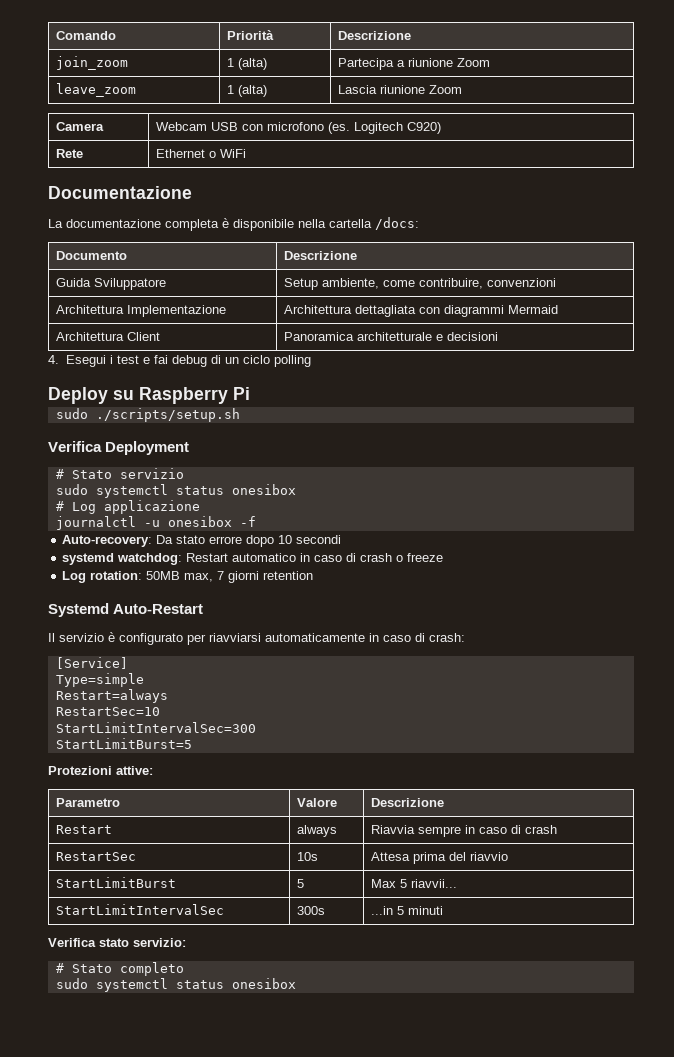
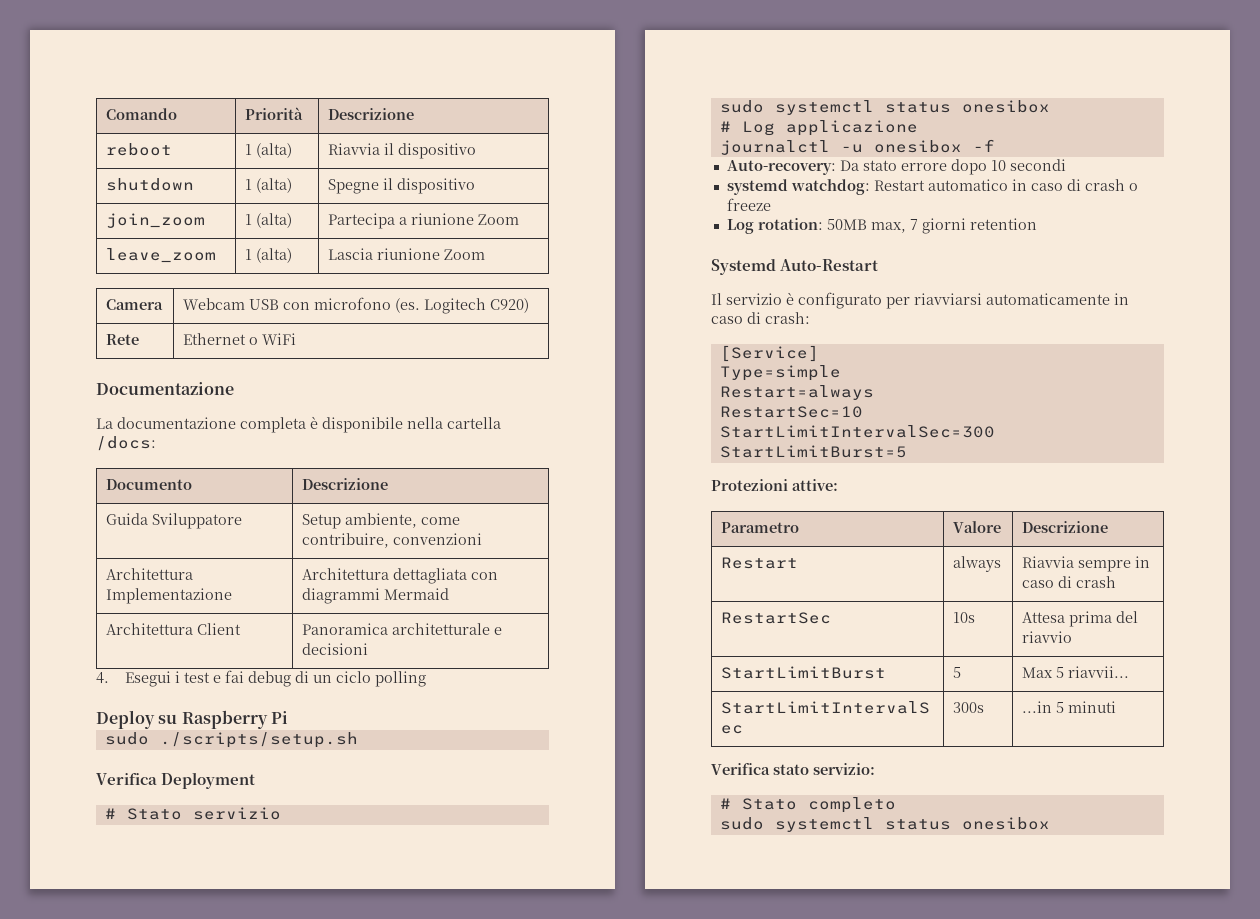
(411, 35) none -> [105,143,172,156] [244,143,292,158] [327,143,476,159] [105,178,194,191] [244,178,292,193] [327,178,475,194] // reboot | 1 (alta) | Riavvia il dispositivo // shutdown | 1 (alta) | Spegne il dispositivo

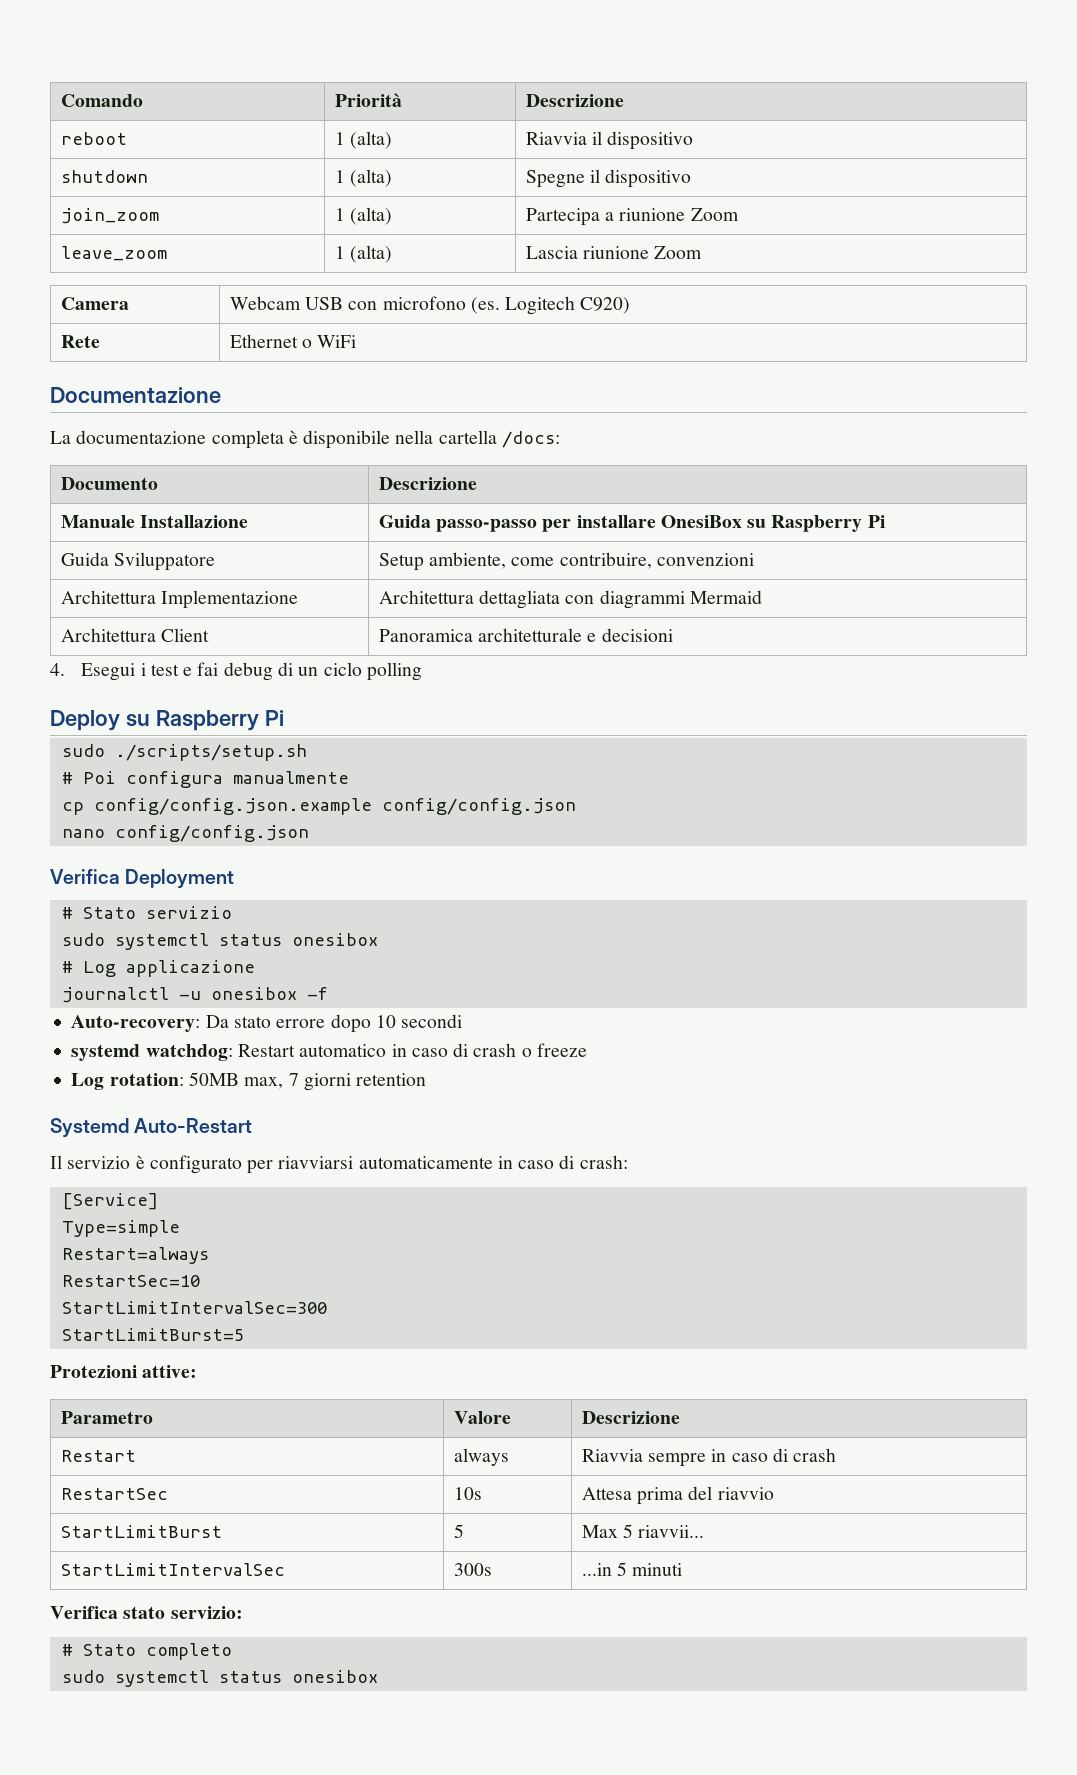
(388, 484) none -> [60,515,249,528] [378,515,885,532] // Manuale Installazione | Guida passo-passo per installare OnesiBox su Raspberry Pi
(358, 740) none -> [61,771,349,788] [61,798,576,815] [61,825,309,842] // # Poi configura manualmente // cp config/config.json.example config/config.json // nano config/config.json

